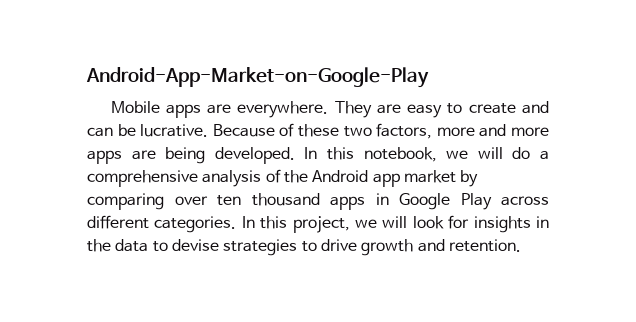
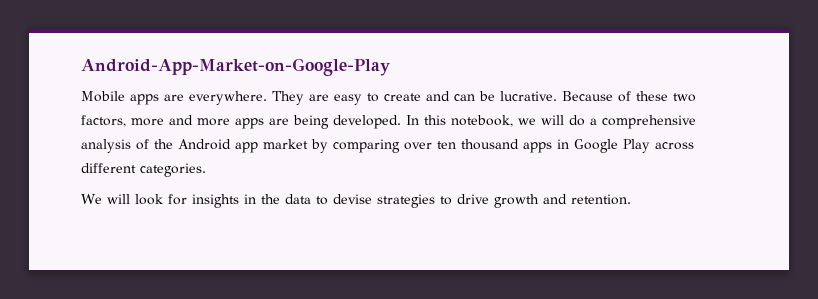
[241,216,377,233] In this project, we -> [81,194,102,204] // We

